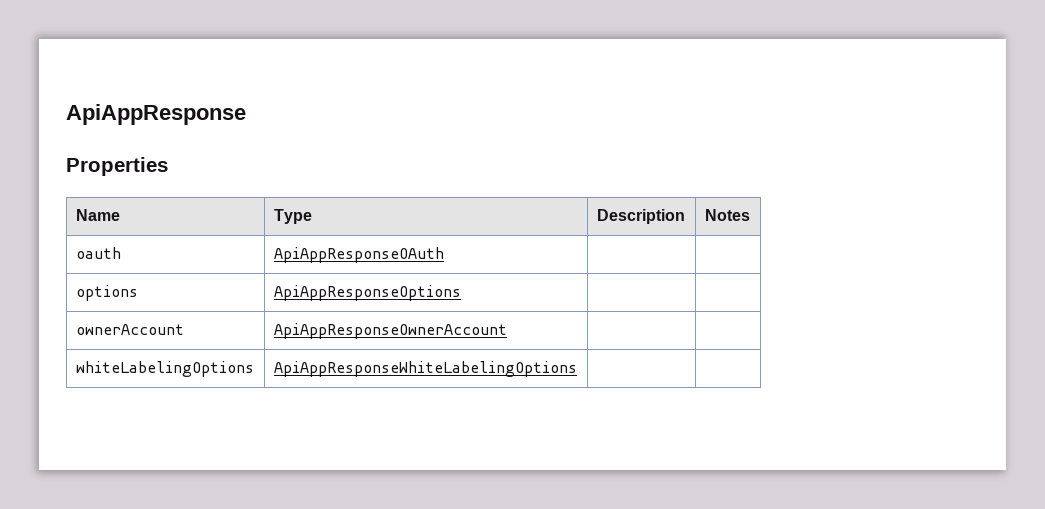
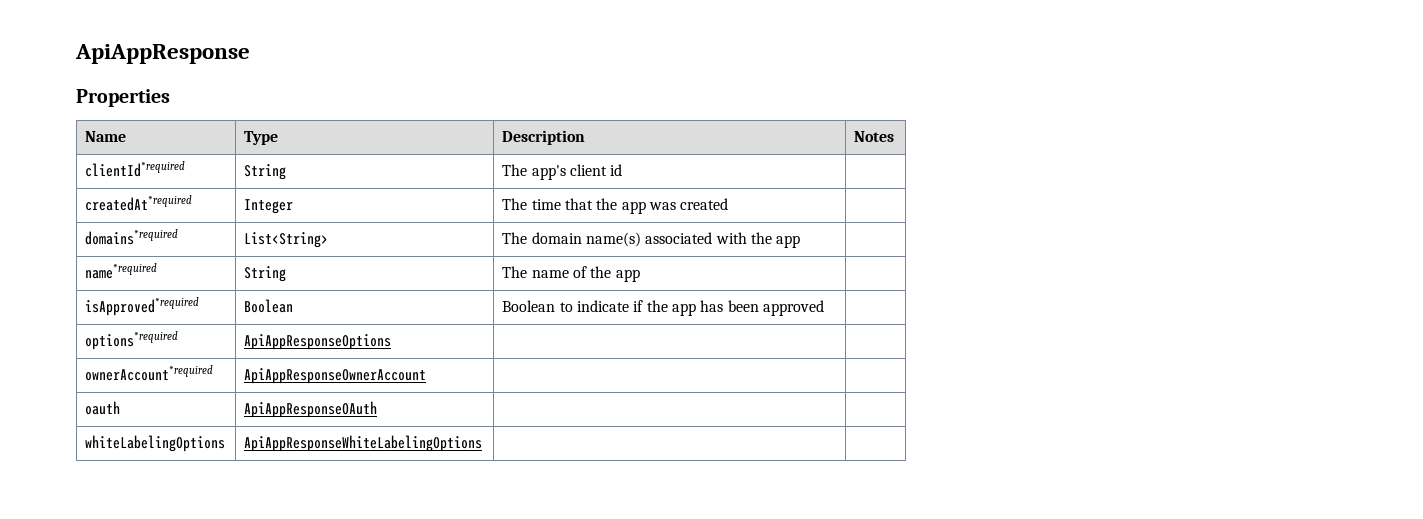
[75,247,121,259] [273,247,444,263] [75,285,138,301] oauth | ApiAppResponseOAuth | | // options -> [85,161,186,177] [244,164,287,180] [502,164,623,180] [85,195,193,211] [244,199,294,214] [502,198,729,214] [85,229,179,245] [244,232,329,248] [502,232,801,248] [85,263,158,279] [244,266,287,282] [502,266,640,282] [85,297,200,316] [244,299,294,313] [502,300,824,316] [85,331,179,350] clientId*required | String | The app's client id | // createdAt*required | Integer | The time that the app was created | // domains*required | List<String> | The domain name(s) associated with the app | // name*required | String | The name of the app | // isApproved*required | Boolean | Boolean to indicate if the app has been approved | // options*required
[75,324,184,335] ownerAccount -> [85,365,214,381] ownerAccount*required
(507, 331) none -> [85,401,121,415] [244,401,378,418] // oauth | ApiAppResponseOAuth | |

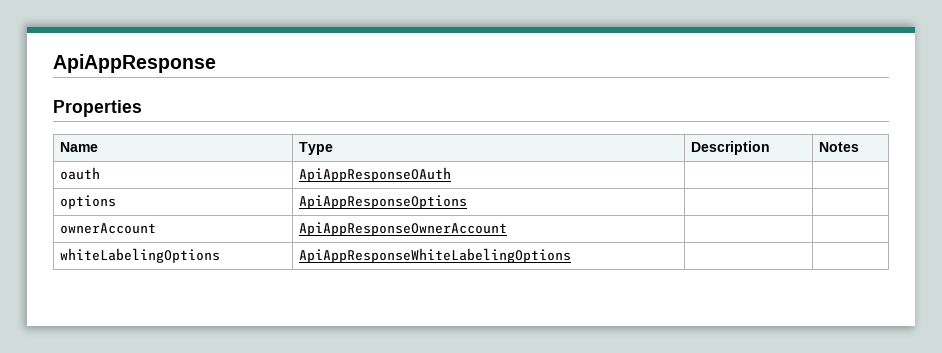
[85,161,186,177] [244,164,287,180] [502,164,623,180] [85,195,193,211] [244,199,294,214] [502,198,729,214] [85,229,179,245] [244,232,329,248] [502,232,801,248] [85,263,158,279] [244,266,287,282] [502,266,640,282] [85,297,200,316] [244,299,294,313] [502,300,824,316] [85,331,179,350] clientId*required | String | The app's client id | // createdAt*required | Integer | The time that the app was created | // domains*required | List<String> | The domain name(s) associated with the app | // name*required | String | The name of the app | // isApproved*required | Boolean | Boolean to indicate if the app has been approved | // options*required -> [59,167,100,180] [298,167,451,182] [59,195,116,209] oauth | ApiAppResponseOAuth | | // options
[85,365,214,381] ownerAccount*required -> [59,223,156,234] ownerAccount
[85,401,121,415] [244,401,378,418] // oauth | ApiAppResponseOAuth | | -> (507, 229) none

